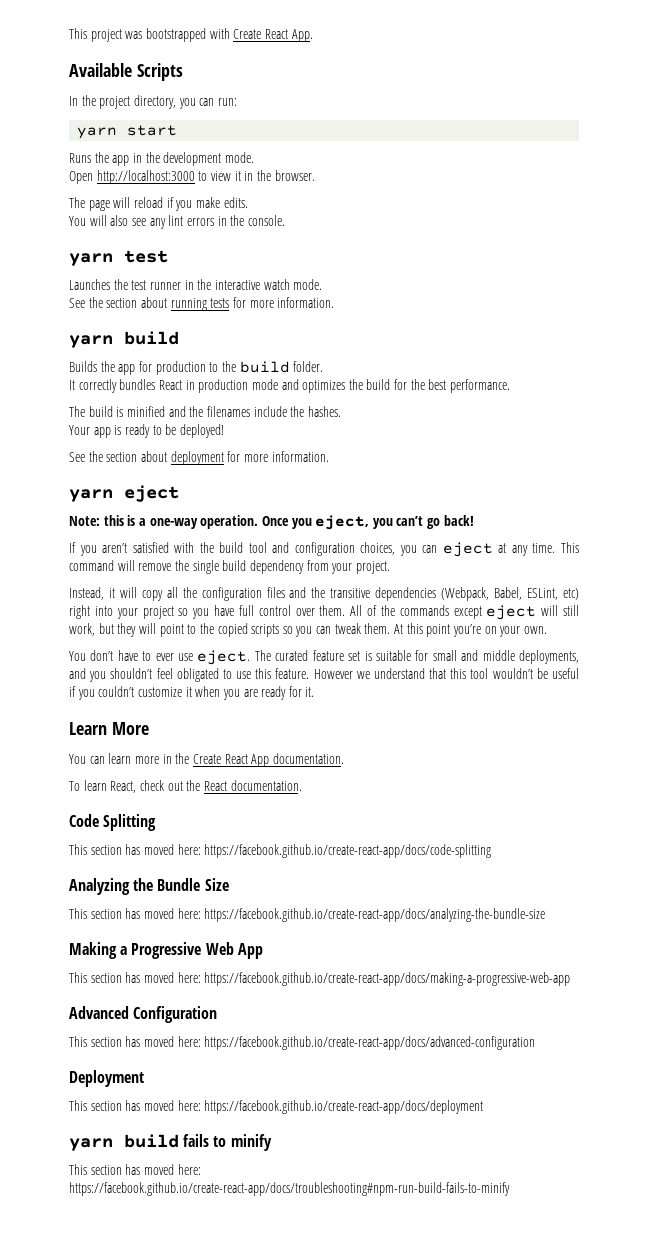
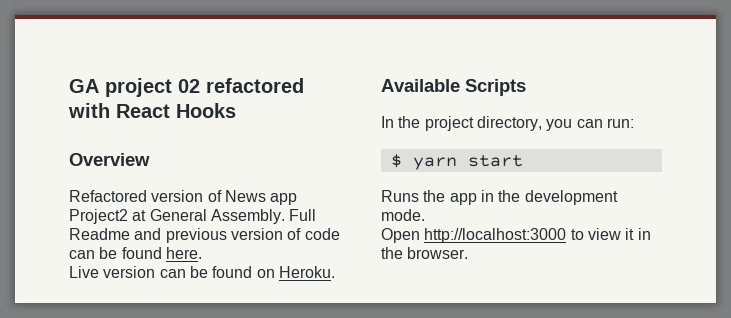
[69,28,313,42] This project was bootstrapped with Create React App. -> [69,78,304,97] [68,103,236,118] [69,153,150,166] [69,190,298,205] [69,209,317,224] [69,228,340,243] [69,247,202,259] [69,266,335,278] GA project 02 refactored with React Hooks // Overview // Refactored version of News app Project2 at General Assembly. Full Readme and previous version of code can be found here. // Live version can be found on Heroku.
(237, 102) none -> [390,154,402,168] $
[69,197,248,211] [69,215,285,229] [69,250,168,266] [69,279,323,290] [69,297,335,311] [69,331,179,348] [69,361,324,375] [69,379,511,393] [69,406,341,417] [69,424,224,438] [69,451,329,465] [69,485,179,502] [69,515,474,530] [69,542,579,557] [69,560,390,574] [69,587,579,601] [69,605,579,620] [69,623,547,637] [69,650,580,665] [69,668,580,682] [69,686,315,700] [69,722,149,735] [69,753,344,767] [69,780,302,793] [69,814,157,831] [69,844,492,858] [69,878,229,895] [69,908,546,922] [69,942,263,959] [69,972,571,986] [69,1006,218,1023] [69,1036,536,1050] [69,1070,144,1087] [69,1100,484,1114] [69,1134,272,1151] [69,1164,201,1175] [69,1182,510,1196] // The page will reload if you make edits. // You will also see any lint errors in the console. // yarn test // Launches the test runner in the interactive watch mode. // See the section about running tests for more information. // yarn build // Builds the app for production to the build folder. // It correctly bundles React in production mode and optimizes the build for the best performance. // The build is minified and the filenames include the hashes. // Your app is ready to be deployed! // See the section about deployment for more information. // yarn eject // Note: this is a one-way operation. Once you eject, you can’t go back! // If you aren’t satisfied with the build tool and configuration choices, you can eject at any time. This command will remove the single build dependency from your project. // Instead, it will copy all the configuration files and the transitive dependencies (Webpack, Babel, ESLint, etc) right into your project so you have full control over them. All of the commands except eject will still work, but they will point to the copied scripts so you can tweak them. At this point you’re on your own. // You don’t have to ever use eject. The curated feature set is suitable for small and middle deployments, and you shouldn’t feel obligated to use this feature. However we understand that this tool wouldn’t be useful if you couldn’t customize it when you are ready for it. // Learn More // You can learn more in the Create React App documentation. // To learn React, check out the React documentation. // Code Splitting // This section has moved here: https://facebook.github.io/create-react-app/docs/code-splitting // Analyzing the Bundle Size // This section has moved here: https://facebook.github.io/create-react-app/docs/analyzing-the-bundle-size // Making a Progressive Web App // This section has moved here: https://facebook.github.io/create-react-app/docs/making-a-progressive-web-app // Advanced Configuration // This section has moved here: https://facebook.github.io/create-react-app/docs/advanced-configuration // Deployment // This section has moved here: https://facebook.github.io/create-react-app/docs/deployment // yarn build fails to minify // This section has moved here: https://facebook.github.io/create-react-app/docs/troubleshooting#npm-run-build-fails-to-minify -> (469, 253) none

